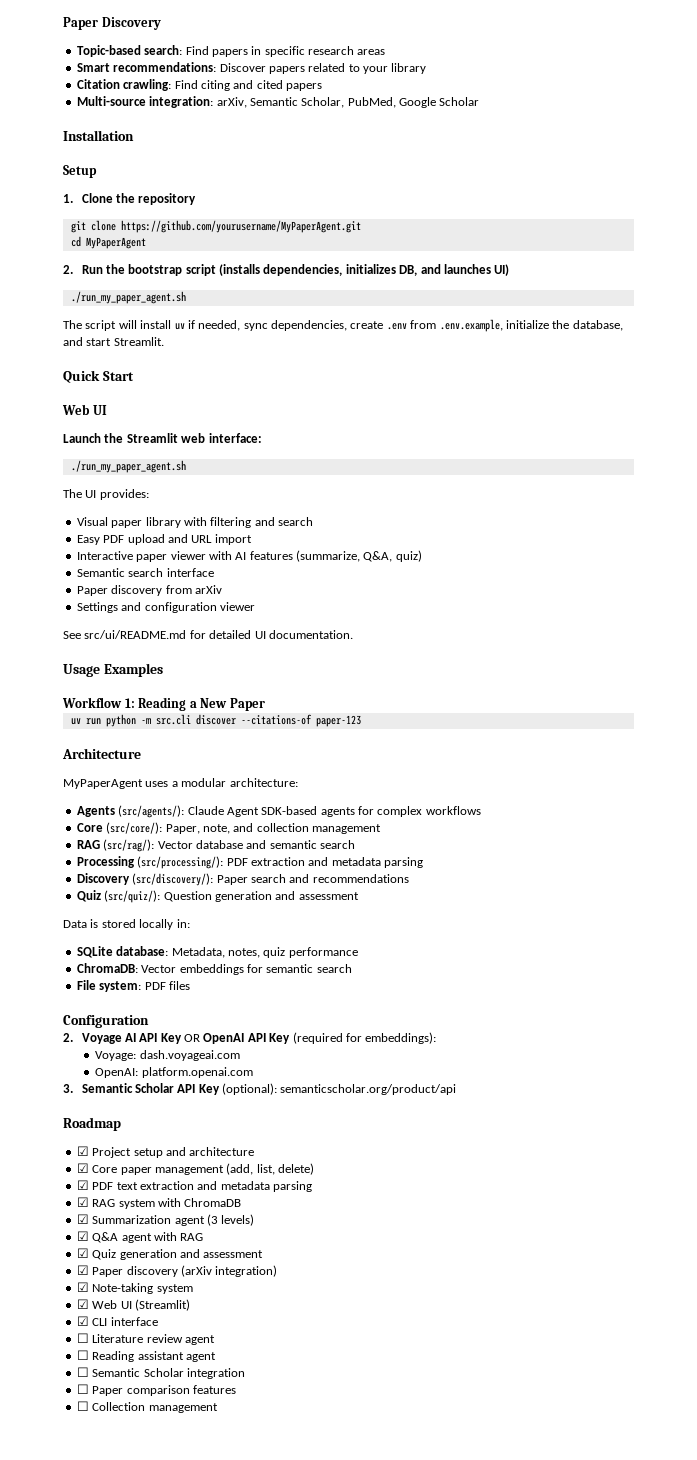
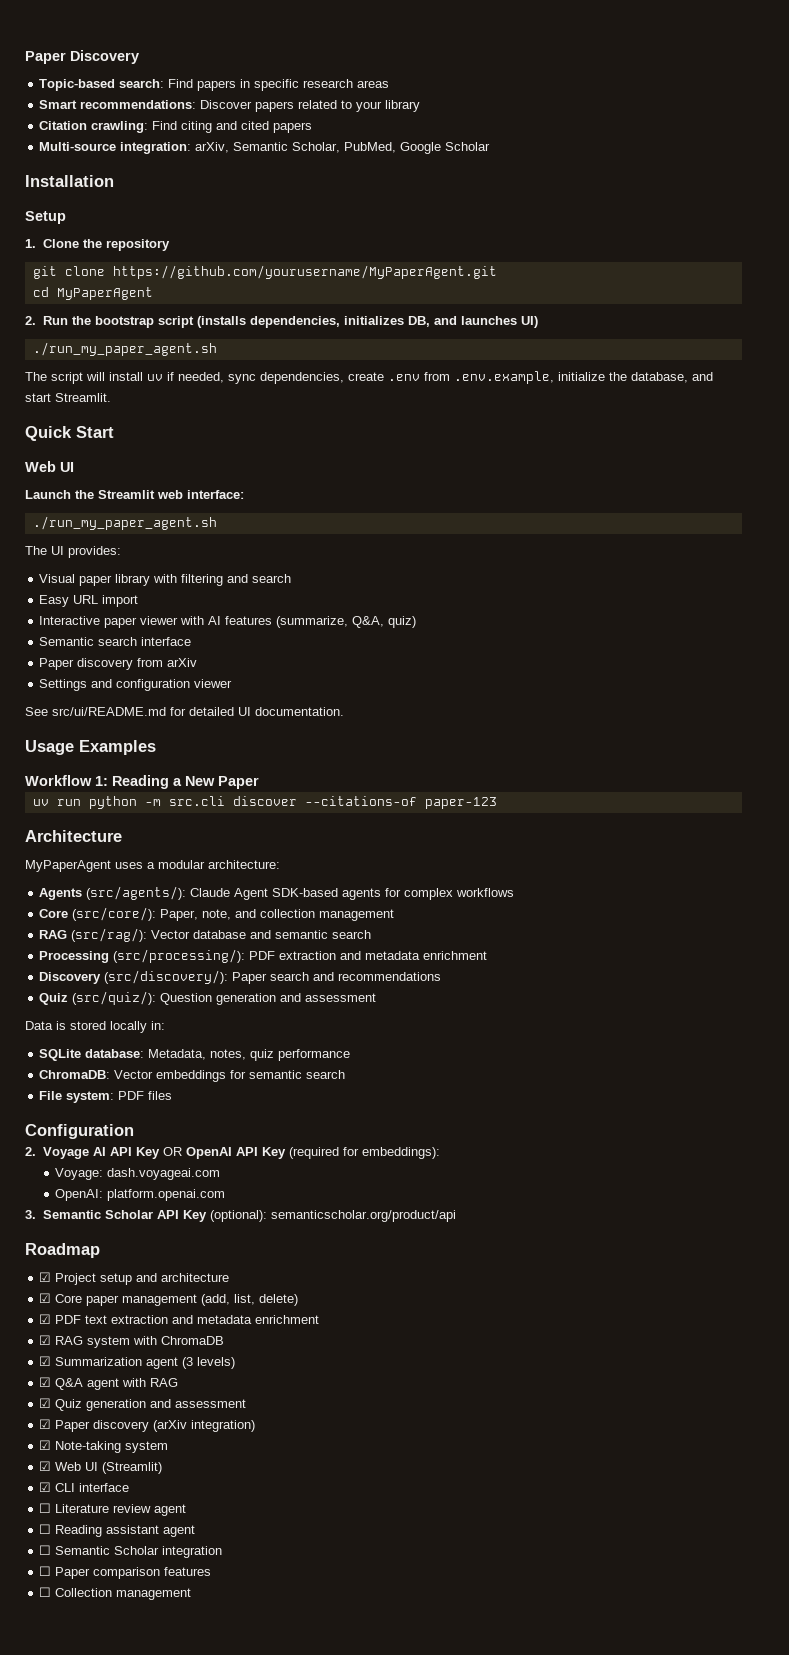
[103,534,188,545] PDF upload and -> (70, 601) none
[384,857,423,868] parsing -> [423,951,488,960] enrichment
[273,1181,312,1192] parsing -> [255,1315,320,1324] enrichment

